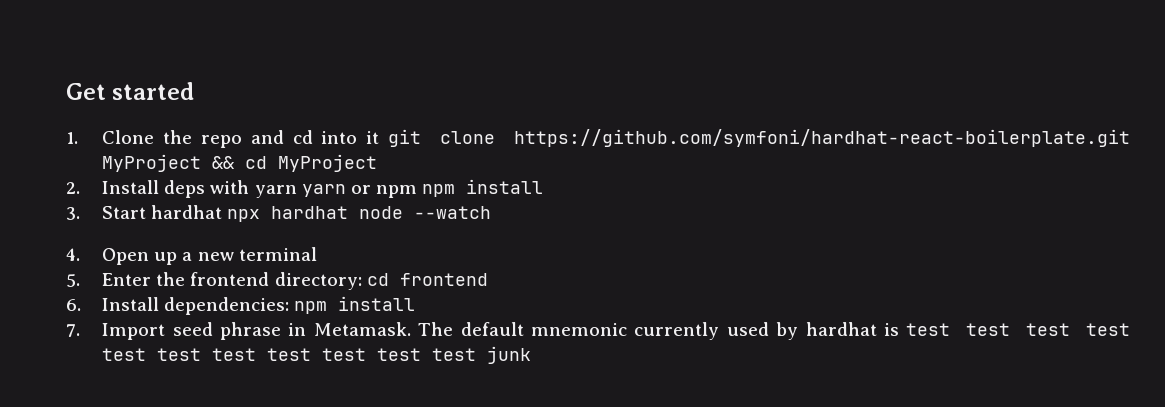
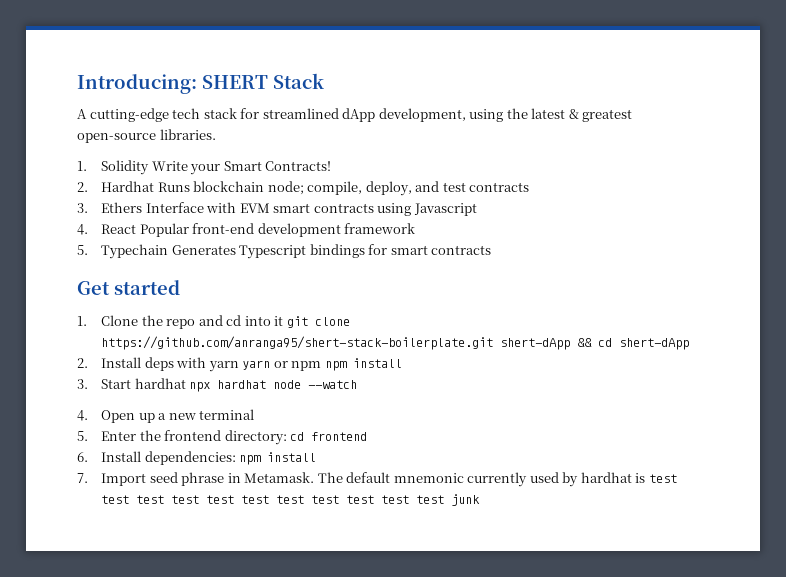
(66, 91) none -> [77,73,324,94] [77,108,633,122] [77,129,216,143] [77,160,332,175] [77,181,530,196] [77,202,477,216] [77,223,416,237] [77,244,492,259] Introducing: SHERT Stack // A cutting-edge tech stack for streamlined dApp development, using the latest & greatest open-source libraries. // 1. Solidity Write your Smart Contracts! // 2. Hardhat Runs blockchain node; compile, deploy, and test contracts // 3. Ethers Interface with EVM smart contracts using Javascript // 4. React Popular front-end development framework // 5. Typechain Generates Typescript bindings for smart contracts //
[514,129,1130,147] [102,154,202,172] https://github.com/symfoni/hardhat-react-boilerplate.git MyProject -> [101,336,571,350] https://github.com/anranga95/shert-stack-boilerplate.git shert-dApp
[278,154,378,172] MyProject -> [619,338,690,350] shert-dApp

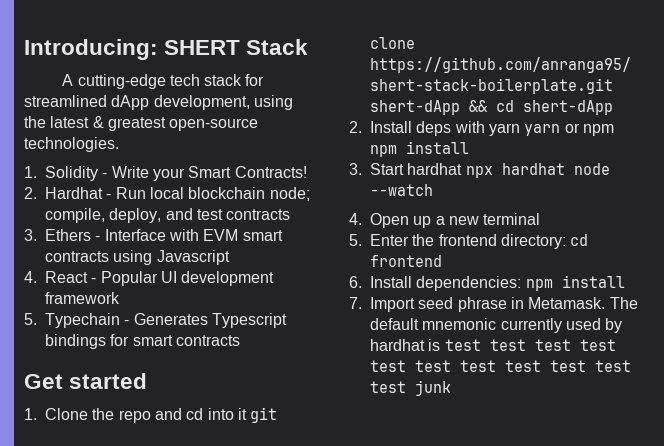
[159,129,216,140] libraries. -> [24,137,119,152] technologies.
(150, 167) none -> [102,173,108,178] -
[157,182,190,192] Runs -> [106,187,184,199] - Run local
(143, 207) none -> [95,236,101,241] -
[139,223,255,237] Popular front-end -> [91,271,177,286] - Popular UI
(169, 251) none -> [124,320,130,325] -

